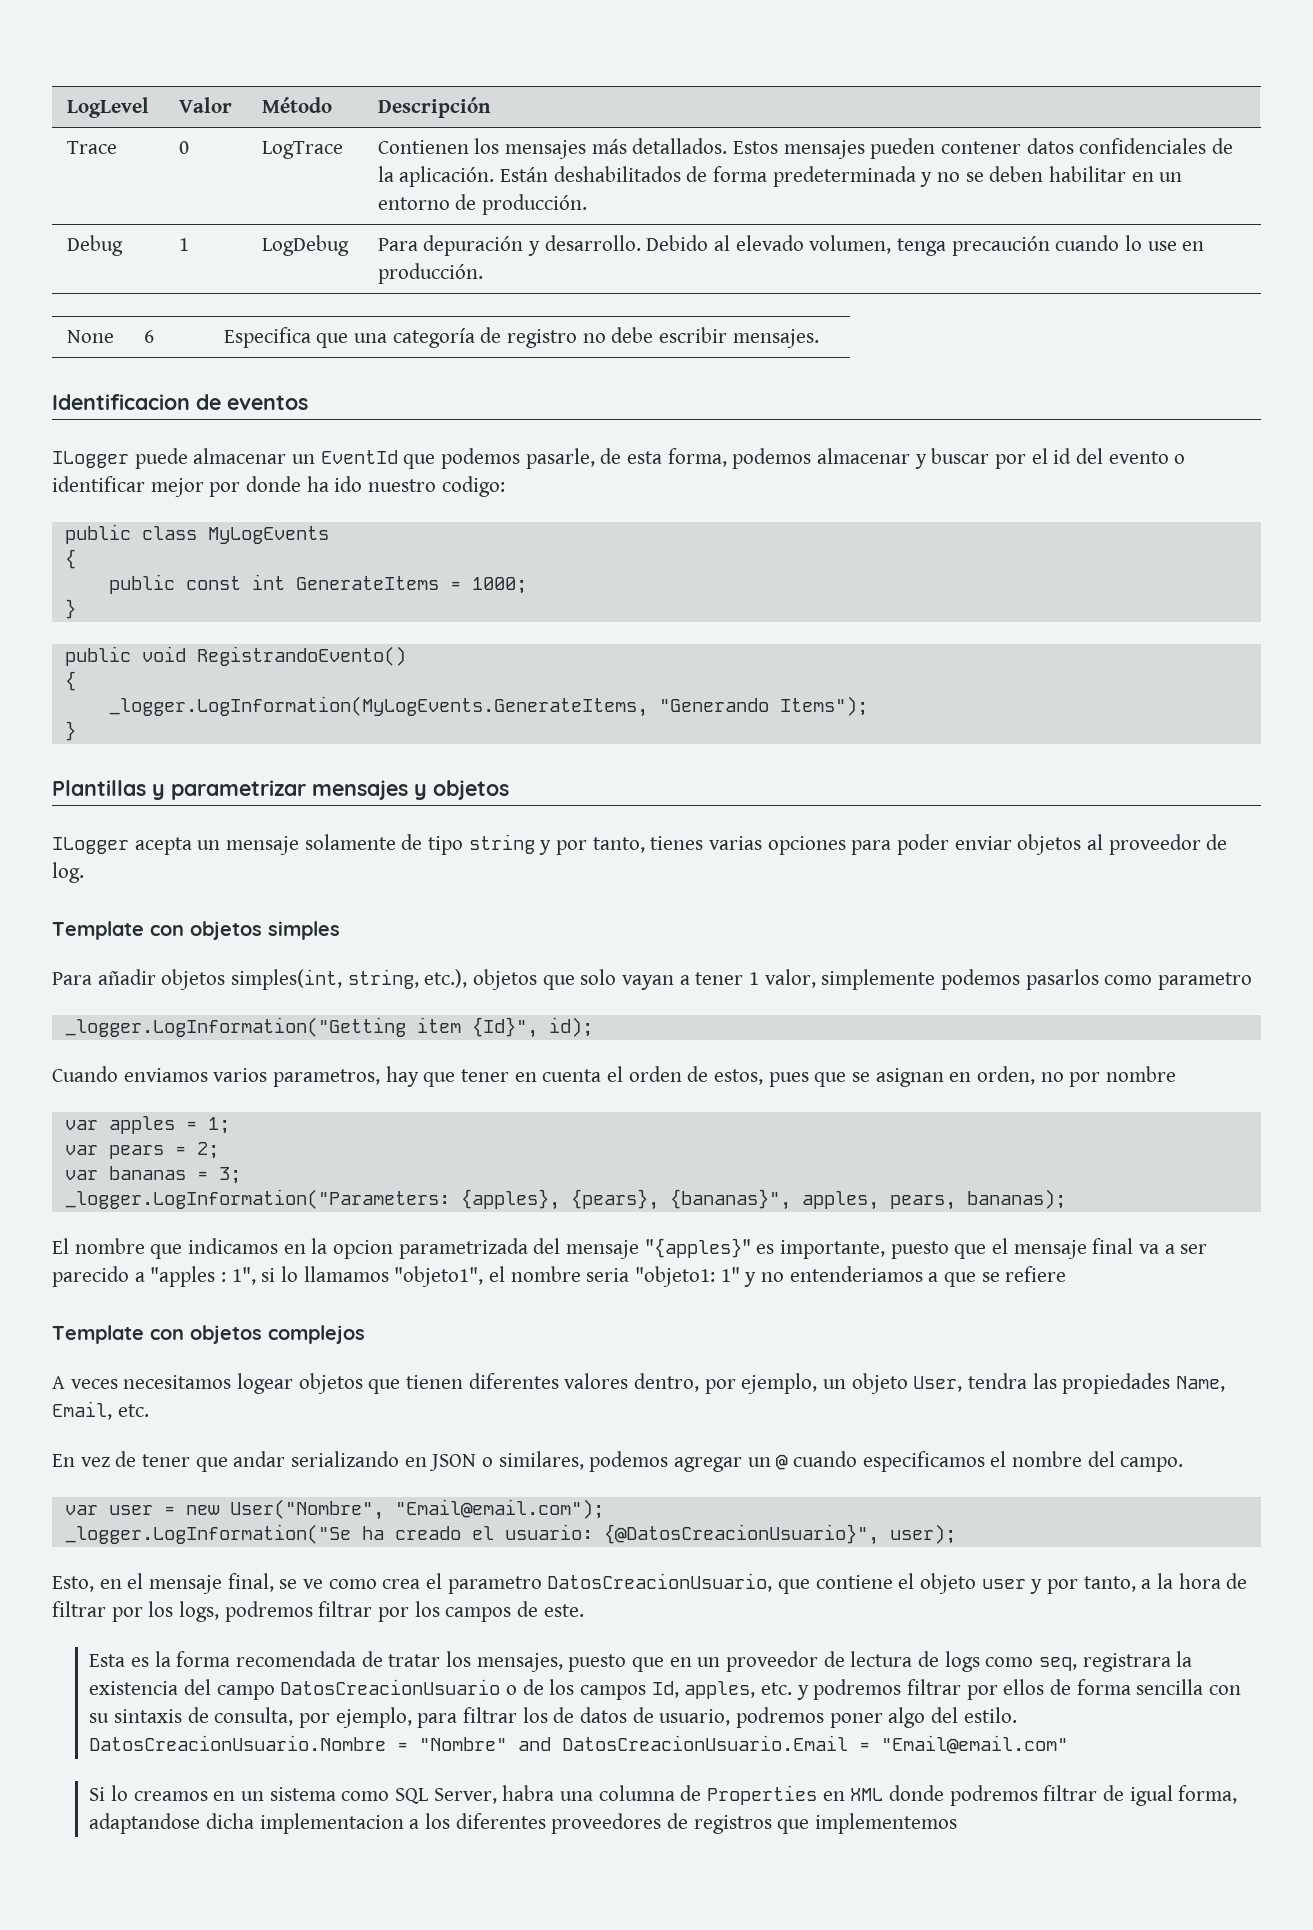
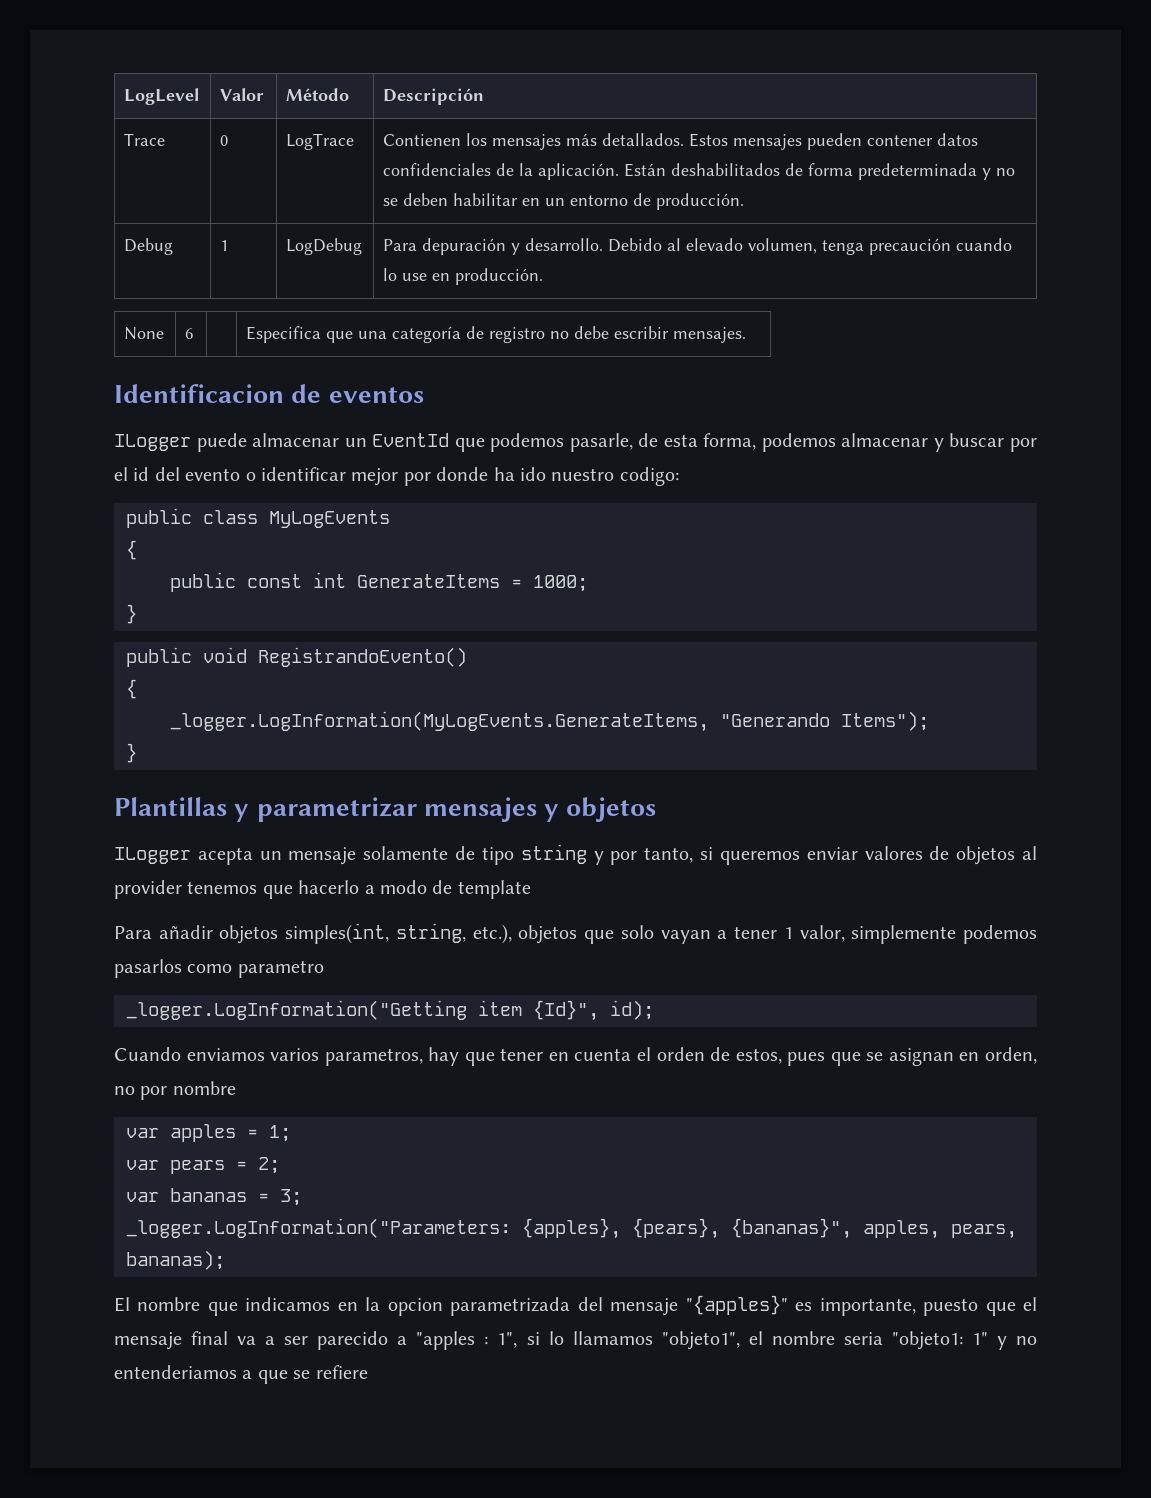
[650,834,1228,855] [52,862,84,883] [52,921,340,940] tienes varias opciones para poder enviar objetos al proveedor de log. // Template con objetos simples -> [700,846,1038,865] [114,880,531,899] si queremos enviar valores de objetos al provider tenemos que hacerlo a modo de template
[52,1325,365,1344] [52,1373,1226,1394] [52,1401,149,1420] [52,1451,1184,1472] [64,1499,604,1520] [64,1524,956,1545] [52,1573,1248,1594] [52,1601,584,1622] [89,1651,1193,1672] [89,1679,1242,1700] [89,1707,1017,1728] [89,1735,1069,1754] [89,1785,1238,1806] [89,1813,957,1834] // Template con objetos complejos // A veces necesitamos logear objetos que tienen diferentes valores dentro, por ejemplo, un objeto User, tendra las propiedades Name, Email, etc. // En vez de tener que andar serializando en JSON o similares, podemos agregar un @ cuando especificamos el nombre del campo. // var user = new User("Nombre", "Email@email.com"); // _logger.LogInformation("Se ha creado el usuario: {@DatosCreacionUsuario}", user); // Esto, en el mensaje final, se ve como crea el parametro DatosCreacionUsuario, que contiene el objeto user y por tanto, a la hora de filtrar por los logs, podremos filtrar por los campos de este. // Esta es la forma recomendada de tratar los mensajes, puesto que en un proveedor de lectura de logs como seq, registrara la existencia del campo DatosCreacionUsuario o de los campos Id, apples, etc. y podremos filtrar por ellos de forma sencilla con su sintaxis de consulta, por ejemplo, para filtrar los de datos de usuario, podremos poner algo del estilo. DatosCreacionUsuario.Nombre = "Nombre" and DatosCreacionUsuario.Email = "Email@email.com" // Si lo creamos en un sistema como SQL Server, habra una columna de Properties en XML donde podremos filtrar de igual forma, adaptandose dicha implementacion a los diferentes proveedores de registros que implementemos -> (368, 1372) none

